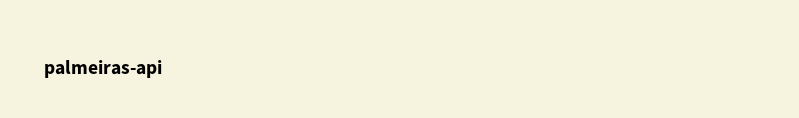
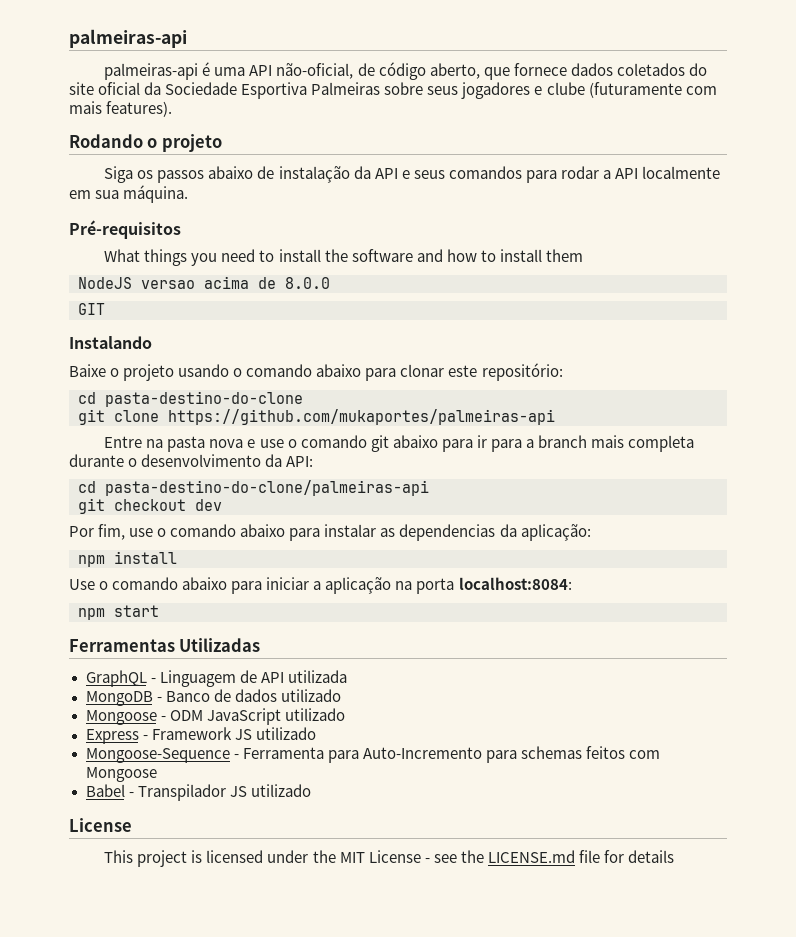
[44,60,162,78] palmeiras-api -> [69,29,187,48] [104,62,707,80] [69,82,717,99] [69,101,173,117] [69,134,222,152] [104,166,721,183] [69,185,189,203] [69,220,181,239] [104,249,583,266] [78,276,330,289] [78,303,105,315] [69,336,152,349] [69,363,563,381] [78,391,303,407] [78,409,555,425] [104,435,695,452] [69,454,314,467] [78,480,429,496] [78,498,222,514] [69,524,591,541] [78,551,177,567] [69,577,572,594] [78,605,159,620] [69,638,261,652] [85,670,347,687] [85,689,341,706] [85,708,345,725] [85,727,316,744] [85,746,660,763] [85,767,157,782] [85,784,311,801] [69,818,132,832] [104,850,674,867] palmeiras-api // palmeiras-api é uma API não-oficial, de código aberto, que fornece dados coletados do site oficial da Sociedade Esportiva Palmeiras sobre seus jogadores e clube (futuramente com mais features). // Rodando o projeto // Siga os passos abaixo de instalação da API e seus comandos para rodar a API localmente em sua máquina. // Pré-requisitos // What things you need to install the software and how to install them // NodeJS versao acima de 8.0.0 // GIT // Instalando // Baixe o projeto usando o comando abaixo para clonar este repositório: // cd pasta-destino-do-clone // git clone https://github.com/mukaportes/palmeiras-api // Entre na pasta nova e use o comando git abaixo para ir para a branch mais completa durante o desenvolvimento da API: // cd pasta-destino-do-clone/palmeiras-api // git checkout dev // Por fim, use o comando abaixo para instalar as dependencias da aplicação: // npm install // Use o comando abaixo para iniciar a aplicação na porta localhost:8084: // npm start // Ferramentas Utilizadas // GraphQL - Linguagem de API utilizada // MongoDB - Banco de dados utilizado // Mongoose - ODM JavaScript utilizado // Express - Framework JS utilizado // Mongoose-Sequence - Ferramenta para Auto-Incremento para schemas feitos com Mongoose // Babel - Transpilador JS utilizado // License // This project is licensed under the MIT License - see the LICENSE.md file for details

